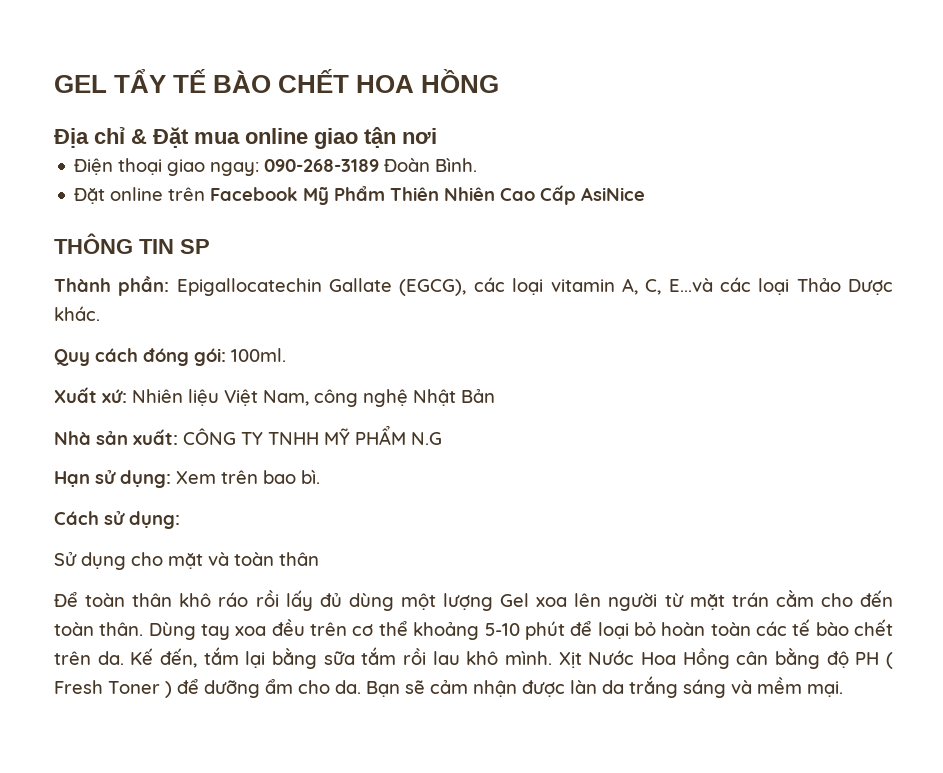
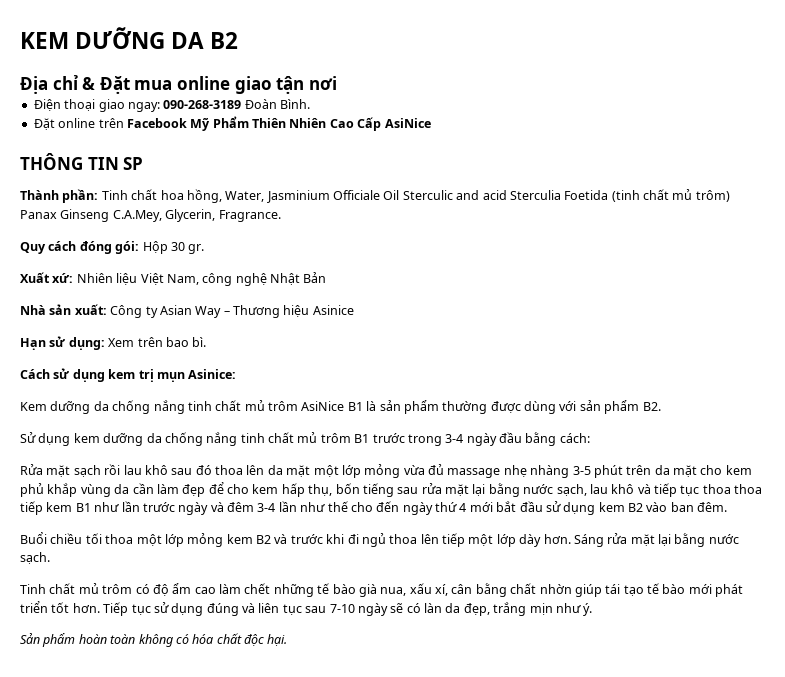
[54,69,500,93] GEL TẨY TẾ BÀO CHẾT HOA HỒNG -> [20,27,239,49] KEM DƯỠNG DA B2
[176,277,894,296] [54,306,100,321] Epigallocatechin Gallate (EGCG), các loại vitamin A, C, E...và các loại Thảo Dược khác. -> [101,189,730,203] [20,209,281,222] Tinh chất hoa hồng, Water, Jasminium Officiale Oil Sterculic and acid Sterculia Foetida (tinh chất mủ trôm) Panax Ginseng C.A.Mey, Glycerin, Fragrance.
[231,348,286,362] 100ml. -> [142,241,205,254] Hộp 30 gr.
[183,425,442,445] CÔNG TY TNHH MỸ PHẨM N.G -> [110,305,354,318] Công ty Asian Way – Thương hiệu Asinice
[129,511,180,529] [54,552,319,570] [54,590,894,611] [54,619,894,640] [54,647,893,669] [54,676,843,698] dụng: // Sử dụng cho mặt và toàn thân // Để toàn thân khô ráo rồi lấy đủ dùng một lượng Gel xoa lên người từ mặt trán cằm cho đến toàn thân. Dùng tay xoa đều trên cơ thể khoảng 5-10 phút để loại bỏ hoàn toàn các tế bào chết trên da. Kế đến, tắm lại bằng sữa tắm rồi lau khô mình. Xịt Nước Hoa Hồng cân bằng độ PH ( Fresh Toner ) để dưỡng ẩm cho da. Bạn sẽ cảm nhận được làn da trắng sáng và mềm mại. -> [72,369,237,382] [20,400,661,414] [20,432,590,446] [20,464,752,478] [20,482,763,497] [20,501,728,515] [20,532,739,547] [20,552,50,564] [20,583,744,597] [20,601,593,616] [20,633,288,647] dụng kem trị mụn Asinice: // Kem dưỡng da chống nắng tinh chất mủ trôm AsiNice B1 là sản phẩm thường được dùng với sản phẩm B2. // Sử dụng kem dưỡng da chống nắng tinh chất mủ trôm B1 trước trong 3-4 ngày đầu bằng cách: // Rửa mặt sạch rồi lau khô sau đó thoa lên da mặt một lớp mỏng vừa đủ massage nhẹ nhàng 3-5 phút trên da mặt cho kem phủ khắp vùng da cần làm đẹp để cho kem hấp thụ, bốn tiếng sau rửa mặt lại bằng nước sạch, lau khô và tiếp tục thoa thoa tiếp kem B1 như lần trước ngày và đêm 3-4 lần như thế cho đến ngày thứ 4 mới bắt đầu sử dụng kem B2 vào ban đêm. // Buổi chiều tối thoa một lớp mỏng kem B2 và trước khi đi ngủ thoa lên tiếp một lớp dày hơn. Sáng rửa mặt lại bằng nước sạch. // Tinh chất mủ trôm có độ ẩm cao làm chết những tế bào già nua, xấu xí, cân bằng chất nhờn giúp tái tạo tế bào mới phát triển tốt hơn. Tiếp tục sử dụng đúng và liên tục sau 7-10 ngày sẽ có làn da đẹp, trắng mịn như ý. // Sản phẩm hoàn toàn không có hóa chất độc hại.

